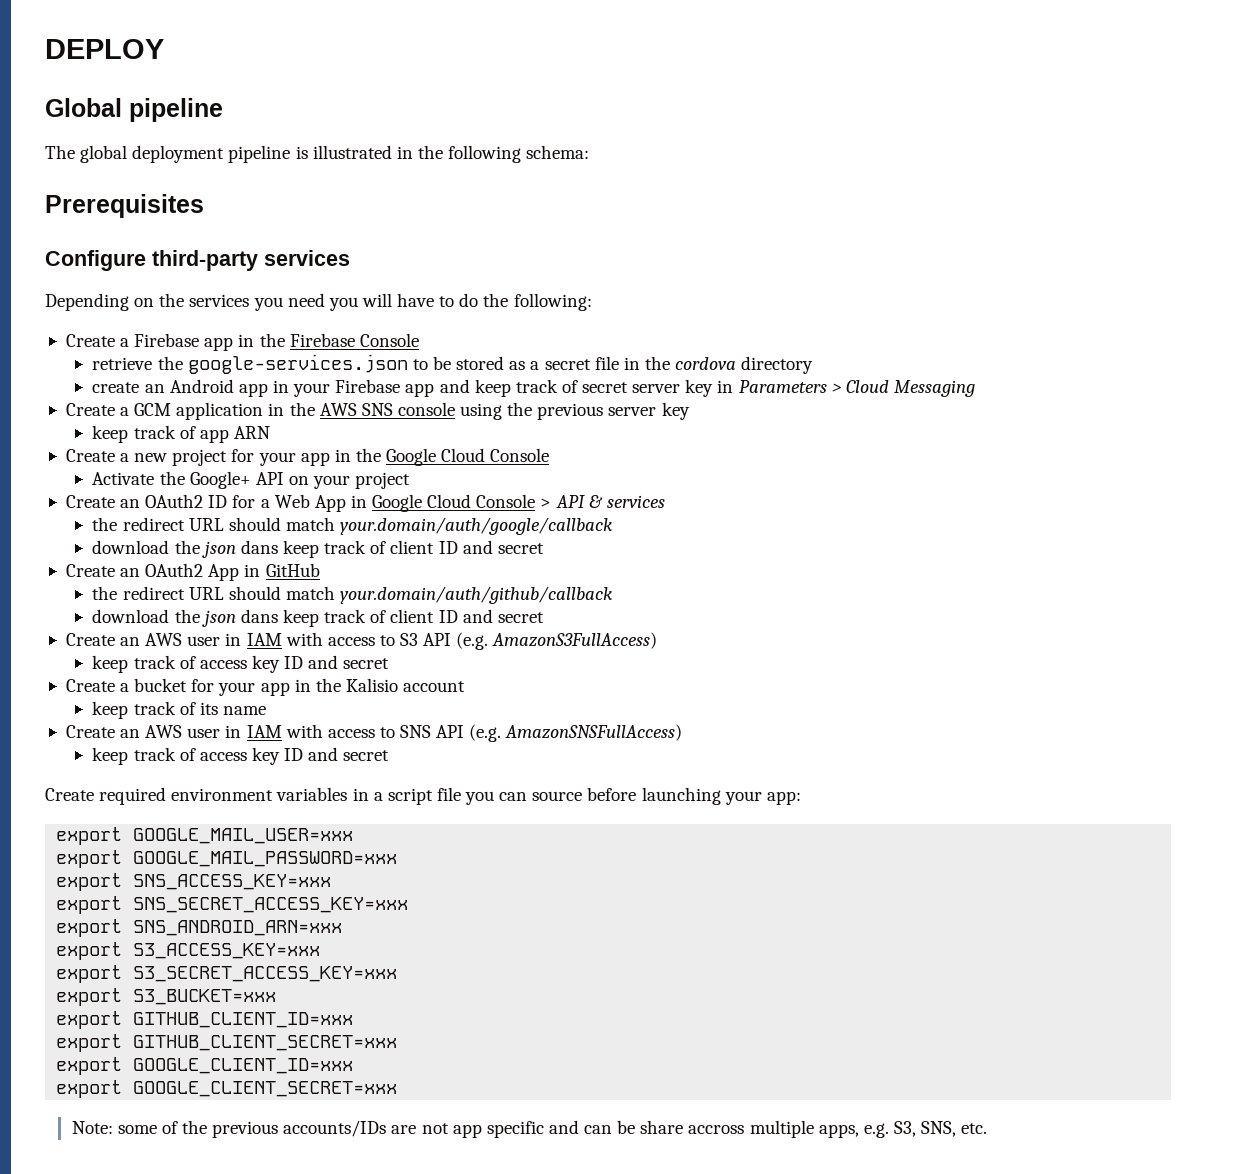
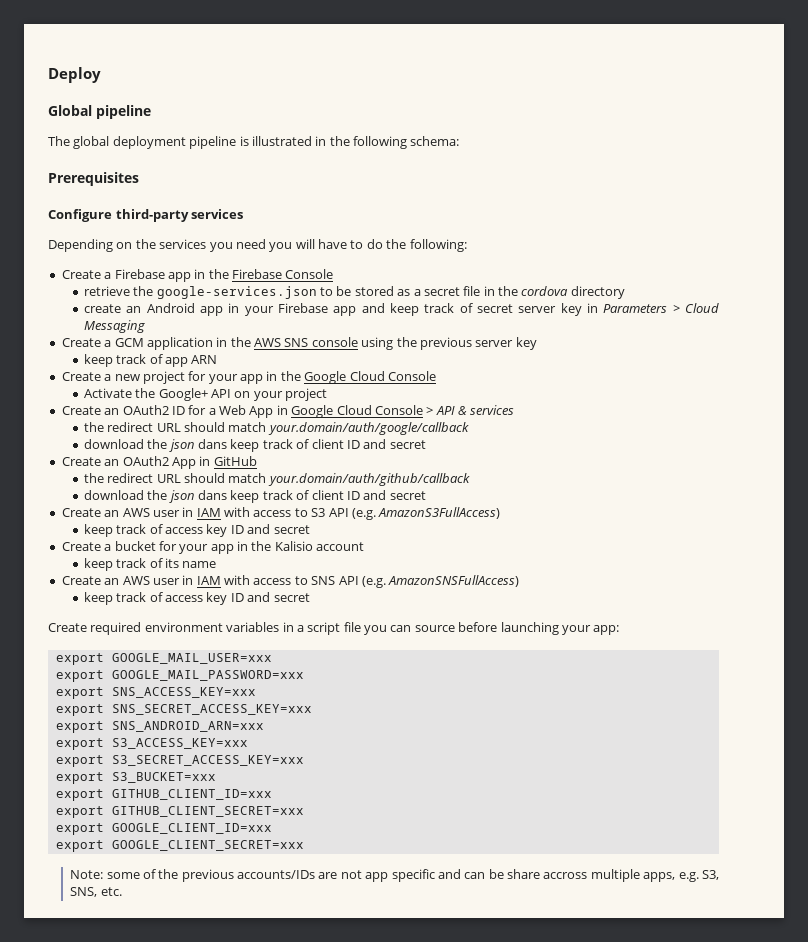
[45,39,164,59] DEPLOY -> [48,67,101,83] Deploy

